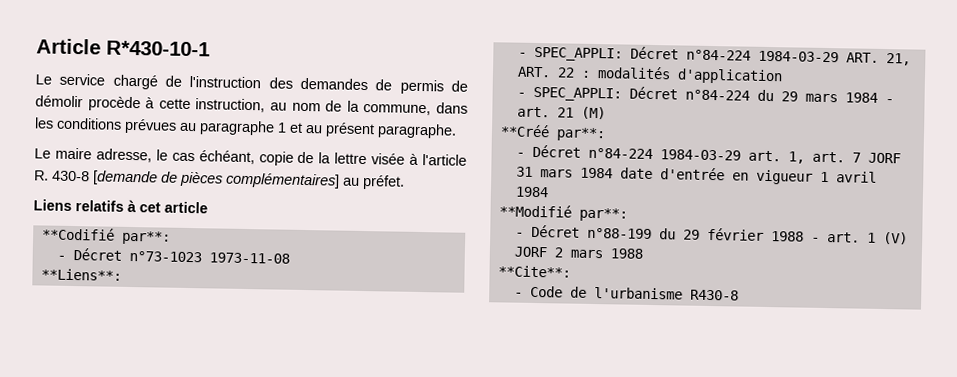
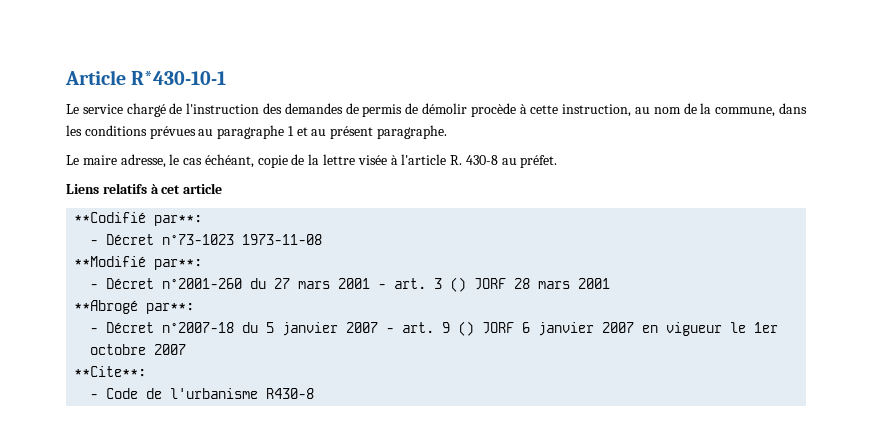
[93,170,340,189] [demande de pièces complémentaires] -> (498, 160) none
[40,268,122,281] [517,46,911,66] [516,66,783,85] [516,86,894,104] [516,106,606,120] [499,124,606,142] [515,144,901,164] [515,166,877,185] [514,186,549,198] [498,204,628,222] [514,224,908,245] [513,246,643,259] **Liens**: // - SPEC_APPLI: Décret n°84-224 1984-03-29 ART. 21, ART. 22 : modalités d'application // - SPEC_APPLI: Décret n°84-224 du 29 mars 1984 - art. 21 (M) // **Créé par**: // - Décret n°84-224 1984-03-29 art. 1, art. 7 JORF 31 mars 1984 date d'entrée en vigueur 1 avril 1984 // **Modifié par**: // - Décret n°88-199 du 29 février 1988 - art. 1 (V) JORF 2 mars 1988 -> [74,256,203,270] [90,277,611,292] [74,300,195,314] [90,321,779,336] [90,344,187,355] **Modifié par**: // - Décret n°2001-260 du 27 mars 2001 - art. 3 () JORF 28 mars 2001 // **Abrogé par**: // - Décret n°2007-18 du 5 janvier 2007 - art. 9 () JORF 6 janvier 2007 en vigueur le 1er octobre 2007

